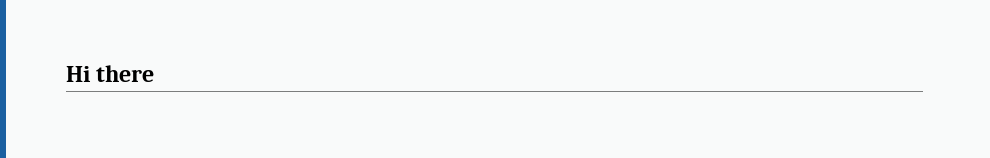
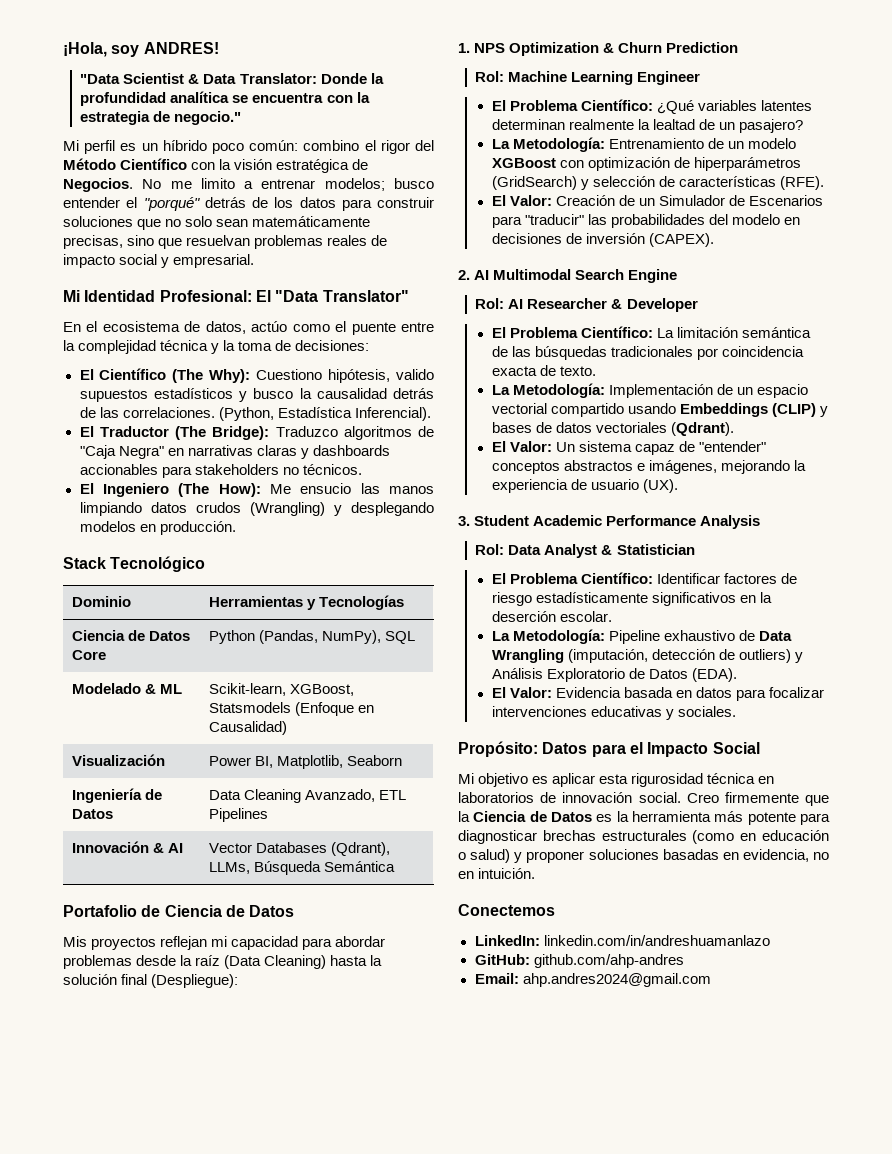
[66,65,155,82] Hi there -> [63,42,219,57] [80,73,384,84] [80,91,370,106] [80,111,242,125] [63,140,434,154] [63,158,369,173] [63,178,434,192] [63,197,434,211] [63,216,371,230] [63,235,388,249] [63,254,255,268] [63,290,409,302] [63,321,435,335] [63,340,370,354] [79,368,435,383] [79,388,434,402] [79,407,431,421] [79,426,434,440] [79,445,390,459] [79,464,362,478] [79,483,435,497] [79,502,434,516] [79,521,236,535] [63,556,206,572] [71,596,131,607] [208,595,404,610] [71,630,190,641] [71,650,106,660] [208,630,415,644] [71,683,182,694] [208,683,354,696] [208,702,374,716] [208,721,287,735] [71,754,165,766] [208,755,402,769] [71,788,162,803] [71,809,113,819] [208,789,406,803] [208,808,268,822] [71,841,183,853] [208,842,390,856] [208,861,395,875] [63,905,295,917] [63,936,386,950] [63,955,383,969] [63,974,239,988] [458,42,739,56] [475,71,701,85] [491,99,813,114] [491,119,804,133] [491,137,797,152] [491,157,802,171] [491,176,825,190] [491,195,824,206] [491,214,801,228] [491,233,714,247] [458,269,678,283] [475,298,698,312] [491,326,812,338] [491,346,805,360] [491,365,596,376] [491,383,809,398] [491,403,829,417] [491,422,735,436] [491,441,767,455] [491,460,807,474] [491,479,678,493] [458,515,761,529] [475,544,695,558] [491,572,798,584] [491,592,773,606] [491,611,612,622] [491,629,793,644] [491,649,804,663] [491,668,738,682] [491,687,825,701] [491,706,736,720] [458,741,760,757] [458,773,775,787] [458,792,829,806] [458,811,830,825] [458,830,829,844] [458,849,829,863] [458,868,536,879] [458,904,555,916] [474,935,770,946] [474,954,684,968] [474,973,711,987] ¡Hola, soy ANDRES! // "Data Scientist & Data Translator: Donde la profundidad analítica se encuentra con la estrategia de negocio." // Mi perfil es un híbrido poco común: combino el rigor del Método Científico con la visión estratégica de Negocios. No me limito a entrenar modelos; busco entender el "porqué" detrás de los datos para construir soluciones que no solo sean matemáticamente precisas, sino que resuelvan problemas reales de impacto social y empresarial. // Mi Identidad Profesional: El "Data Translator" // En el ecosistema de datos, actúo como el puente entre la complejidad técnica y la toma de decisiones: // El Científico (The Why): Cuestiono hipótesis, valido supuestos estadísticos y busco la causalidad detrás de las correlaciones. (Python, Estadística Inferencial). // El Traductor (The Bridge): Traduzco algoritmos de "Caja Negra" en narrativas claras y dashboards accionables para stakeholders no técnicos. // El Ingeniero (The How): Me ensucio las manos limpiando datos crudos (Wrangling) y desplegando modelos en producción. // Stack Tecnológico // Dominio | Herramientas y Tecnologías // Ciencia de Datos Core | Python (Pandas, NumPy), SQL // Modelado & ML | Scikit-learn, XGBoost, Statsmodels (Enfoque en Causalidad) // Visualización | Power BI, Matplotlib, Seaborn // Ingeniería de Datos | Data Cleaning Avanzado, ETL Pipelines // Innovación & AI | Vector Databases (Qdrant), LLMs, Búsqueda Semántica // Portafolio de Ciencia de Datos // Mis proyectos reflejan mi capacidad para abordar problemas desde la raíz (Data Cleaning) hasta la solución final (Despliegue): // 1. NPS Optimization & Churn Prediction // Rol: Machine Learning Engineer // El Problema Científico: ¿Qué variables latentes determinan realmente la lealtad de un pasajero? // La Metodología: Entrenamiento de un modelo XGBoost con optimización de hiperparámetros (GridSearch) y selección de características (RFE). // El Valor: Creación de un Simulador de Escenarios para "traducir" las probabilidades del modelo en decisiones de inversión (CAPEX). // 2. AI Multimodal Search Engine // Rol: AI Researcher & Developer // El Problema Científico: La limitación semántica de las búsquedas tradicionales por coincidencia exacta de texto. // La Metodología: Implementación de un espacio vectorial compartido usando Embeddings (CLIP) y bases de datos vectoriales (Qdrant). // El Valor: Un sistema capaz de "entender" conceptos abstractos e imágenes, mejorando la experiencia de usuario (UX). // 3. Student Academic Performance Analysis // Rol: Data Analyst & Statistician // El Problema Científico: Identificar factores de riesgo estadísticamente significativos en la deserción escolar. // La Metodología: Pipeline exhaustivo de Data Wrangling (imputación, detección de outliers) y Análisis Exploratorio de Datos (EDA). // El Valor: Evidencia basada en datos para focalizar intervenciones educativas y sociales. // Propósito: Datos para el Impacto Social // Mi objetivo es aplicar esta rigurosidad técnica en laboratorios de innovación social. Creo firmemente que la Ciencia de Datos es la herramienta más potente para diagnosticar brechas estructurales (como en educación o salud) y proponer soluciones basadas en evidencia, no en intuición. // Conectemos // LinkedIn: linkedin.com/in/andreshuamanlazo // GitHub: github.com/ahp-andres // Email: ahp.andres2024@gmail.com

